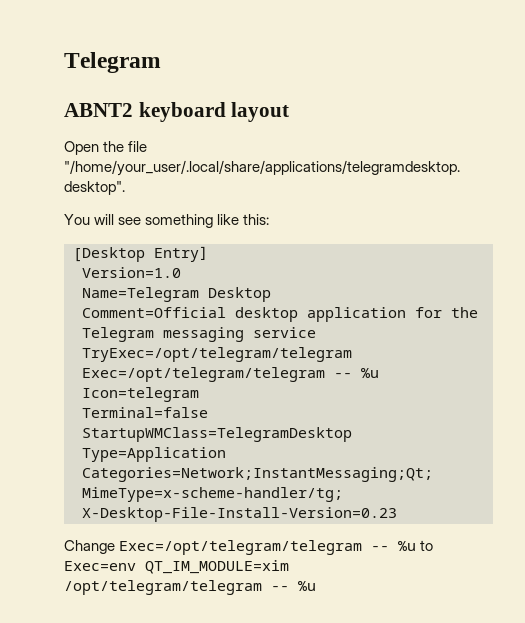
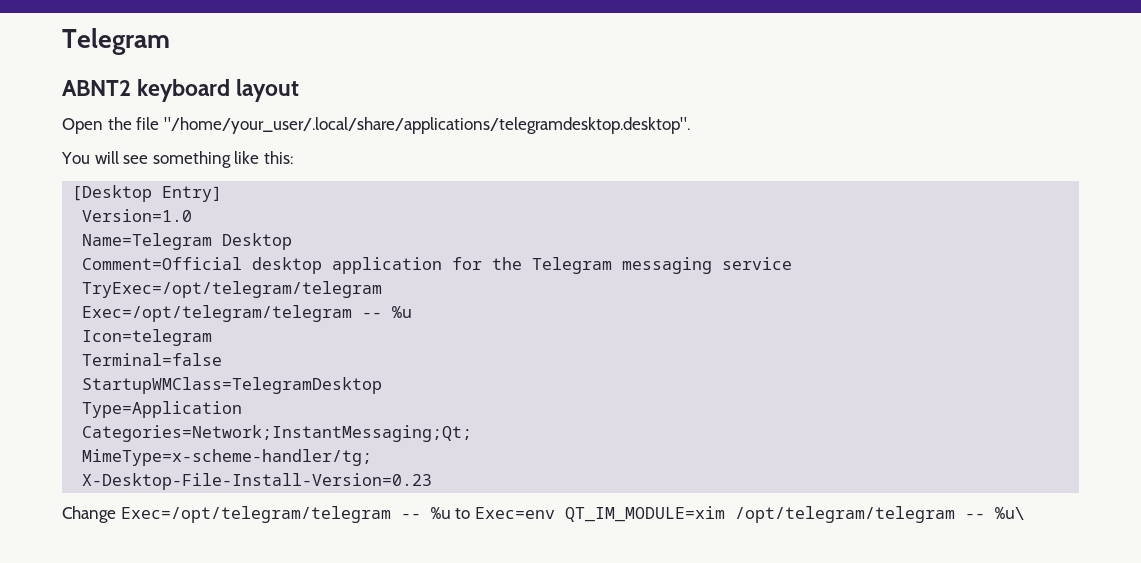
[298,581,316,591] %u -> [994,507,1024,520] %u\

